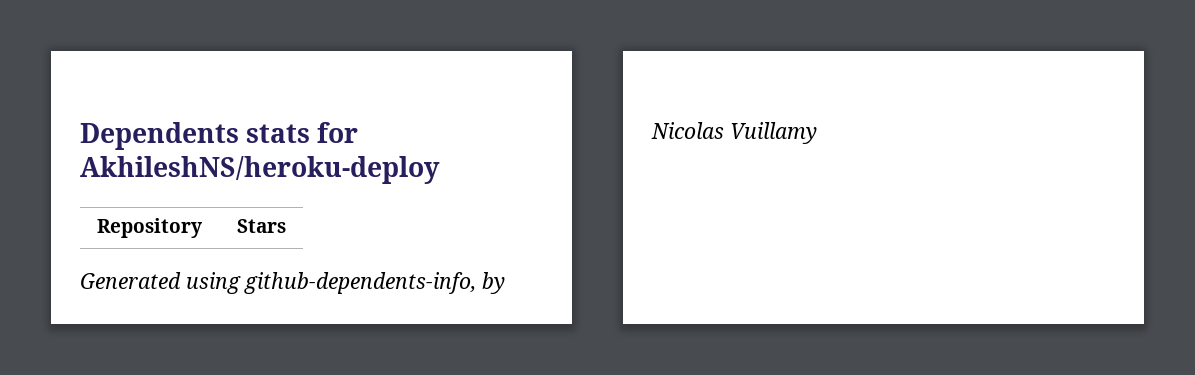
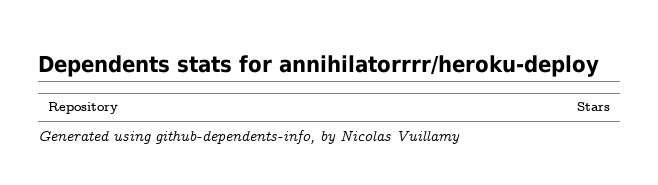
[80,156,440,184] AkhileshNS/heroku-deploy -> [279,55,599,77] annihilatorrrr/heroku-deploy

